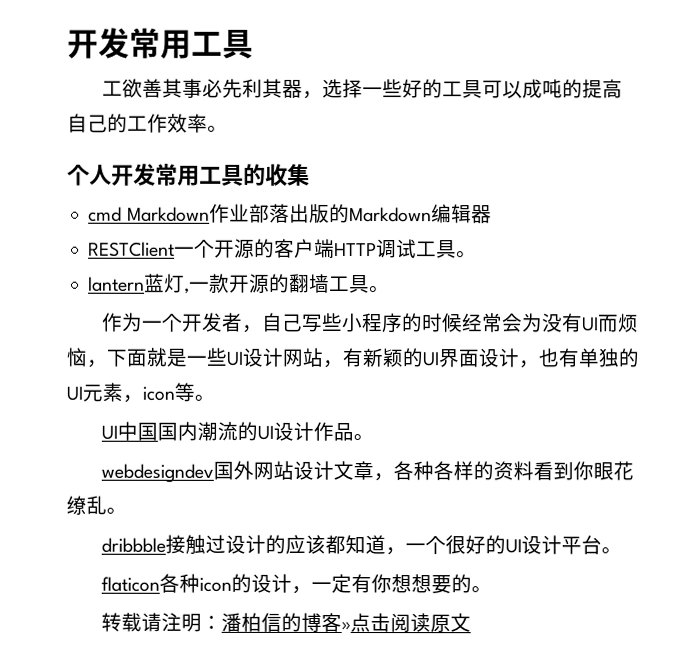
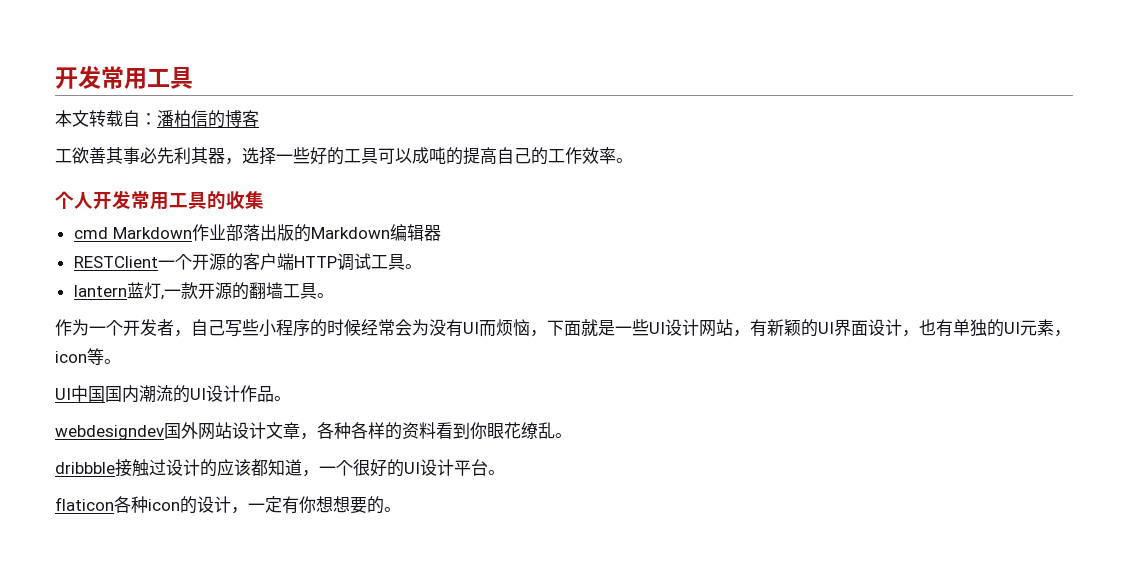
[67,27,254,59] 开发常用工具 -> [55,66,193,89] [55,110,259,128] 开发常用工具 // 本文转载自：潘柏信的博客
[100,612,471,633] // 转载请注明：潘柏信的博客»点击阅读原文 -> (401, 509) none

